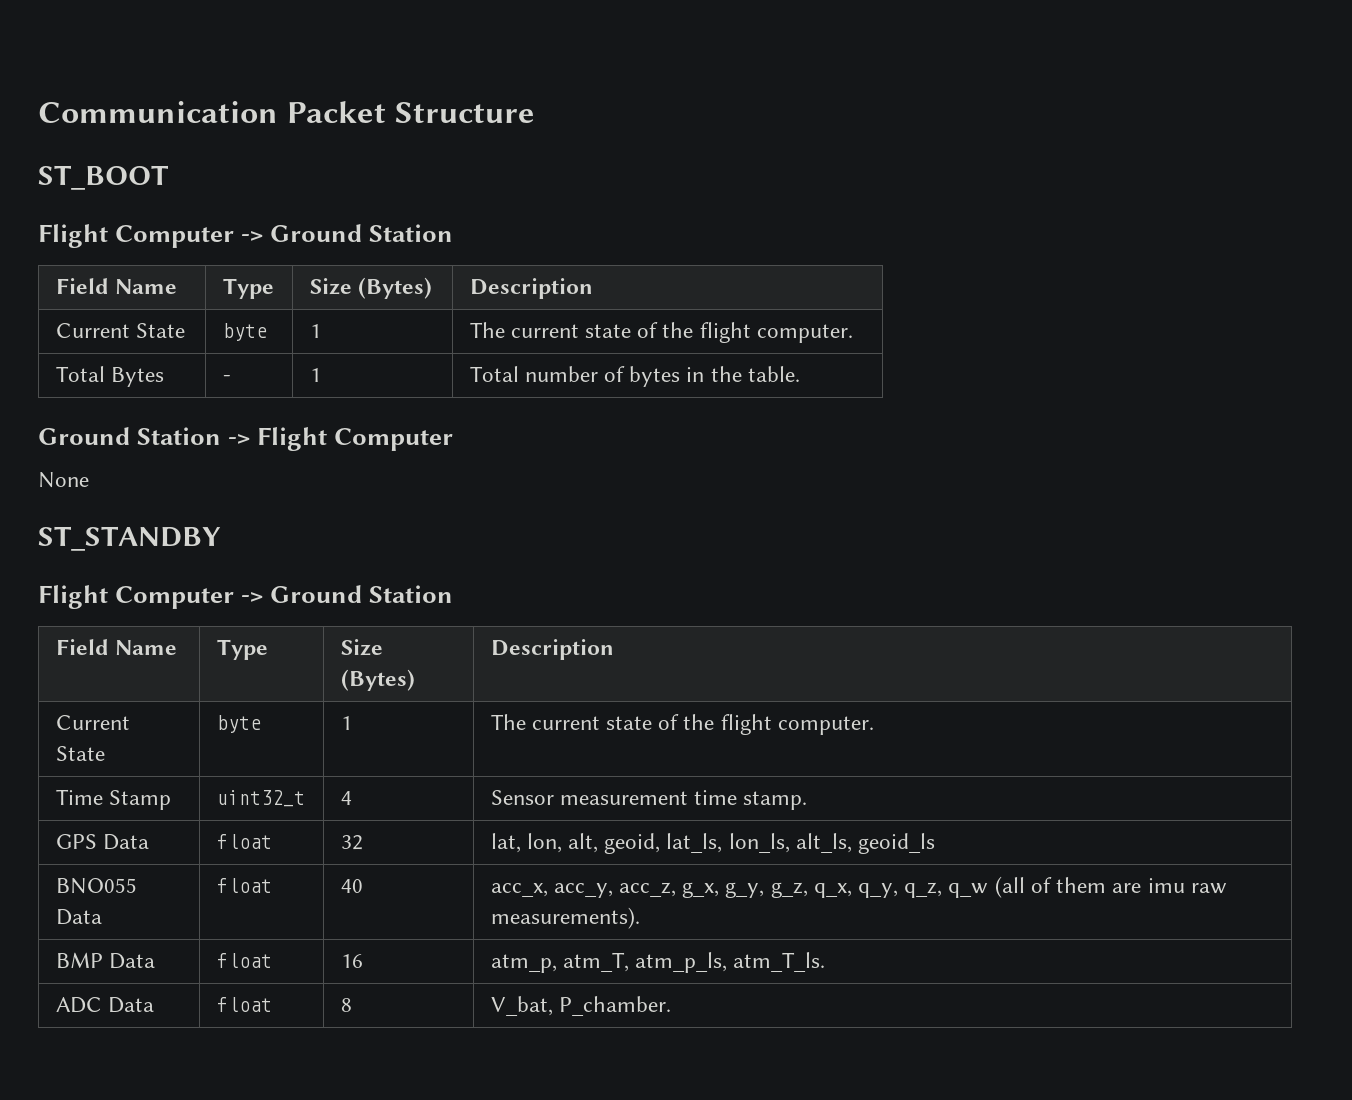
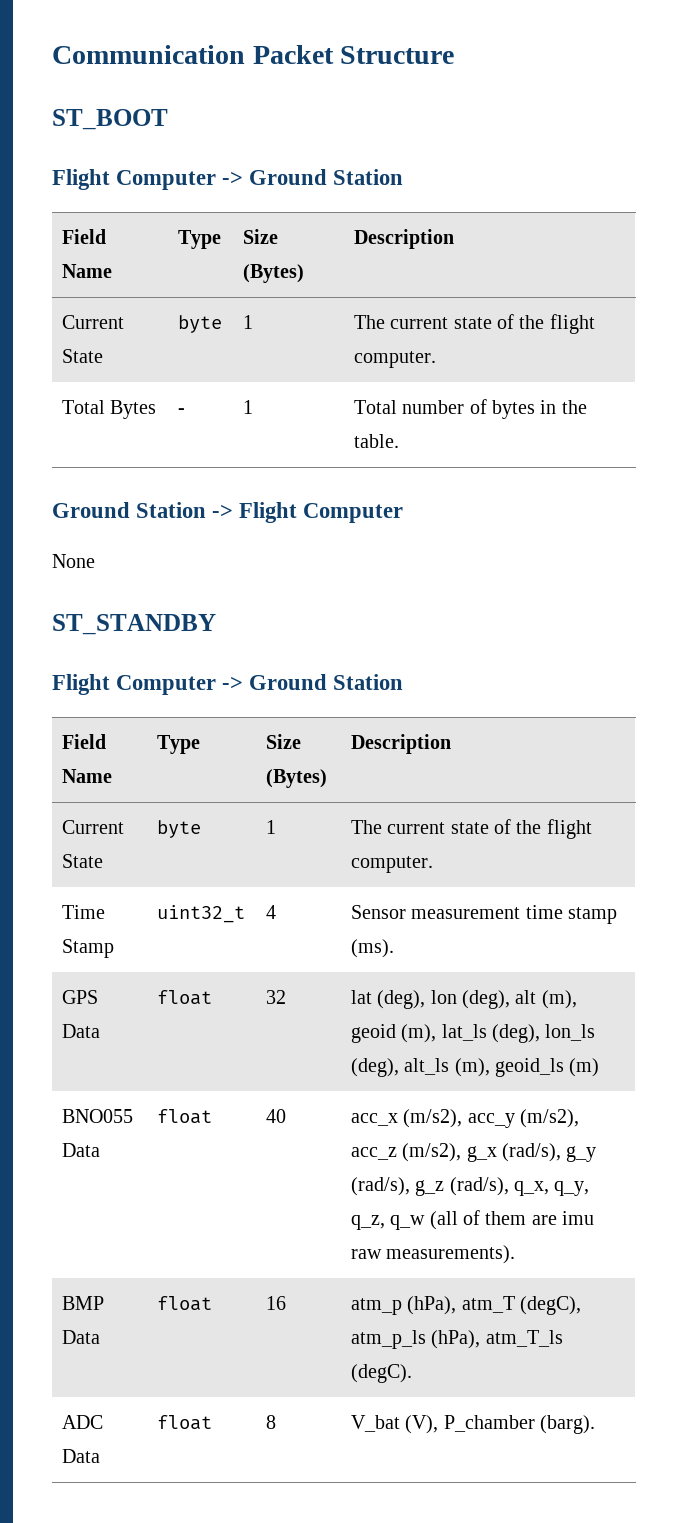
[743,791,808,810] stamp. -> [568,907,618,924] [350,939,394,958] stamp (ms).
[490,833,852,854] lat, lon, alt, geoid, lat_ls, lon_ls, alt_ls, -> [350,990,577,1009] [350,1024,596,1043] [350,1058,490,1077] lat (deg), lon (deg), alt (m), geoid (m), lat_ls (deg), lon_ls (deg), alt_ls (m),
(936, 843) none -> [569,1058,600,1077] (m)
[490,882,808,898] acc_x, acc_y, acc_z, g_x, g_y, g_z, -> [350,1109,580,1128] [350,1143,597,1162] [350,1177,509,1196] acc_x (m/s2), acc_y (m/s2), acc_z (m/s2), g_x (rad/s), g_y (rad/s), g_z (rad/s),
[490,952,826,973] atm_p, atm_T, atm_p_ls, atm_T_ls. -> [350,1296,582,1315] [350,1330,563,1349] [350,1364,412,1383] atm_p (hPa), atm_T (degC), atm_p_ls (hPa), atm_T_ls (degC).
[490,996,671,1016] V_bat, P_chamber. -> [350,1415,596,1434] V_bat (V), P_chamber (barg).

